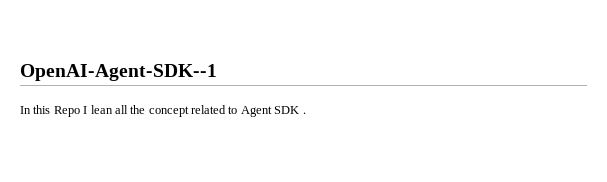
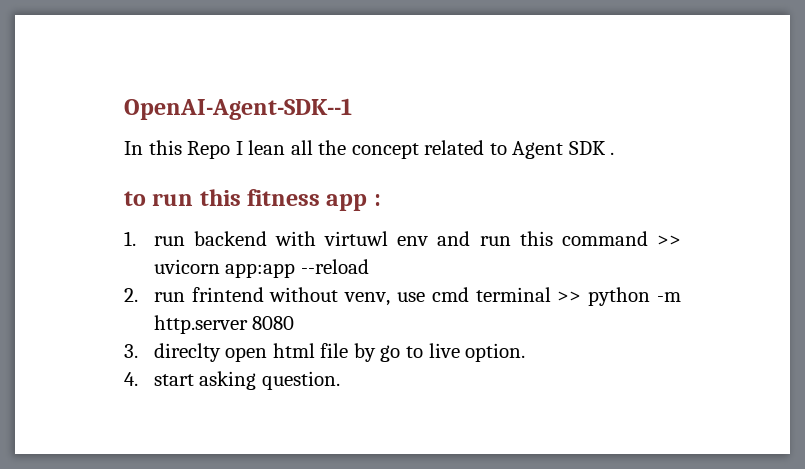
(306, 113) none -> [124,189,381,211] [124,231,681,246] [153,259,369,278] [124,287,681,306] [153,315,295,334] [124,343,526,362] [124,371,340,390] // to run this fitness app : // 1. run backend with virtuwl env and run this command >> uvicorn app:app --reload // 2. run frintend without venv, use cmd terminal >> python -m http.server 8080 // 3. direclty open html file by go to live option. // 4. start asking question.

